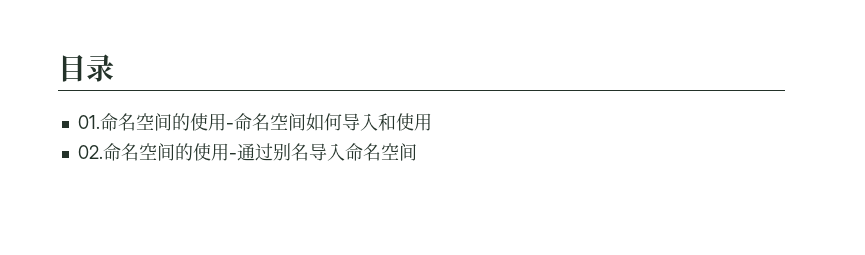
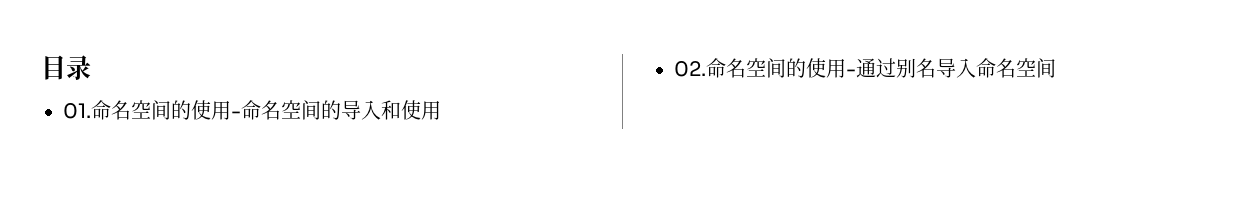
[305,113,342,131] 如何 -> [321,100,341,120] 的

